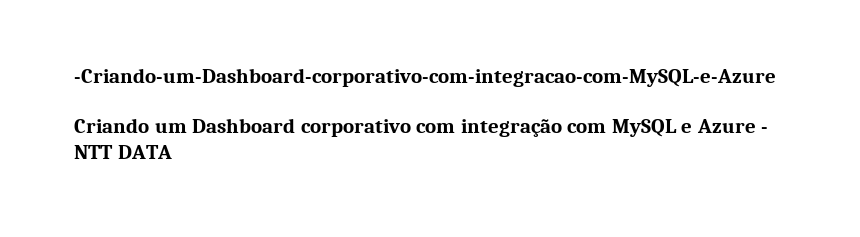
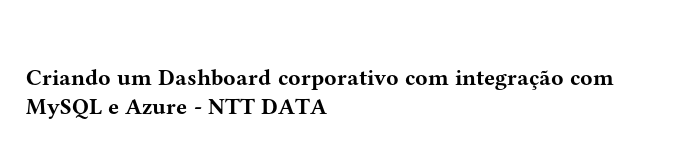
[74,68,776,87] -Criando-um-Dashboard-corporativo-com-integracao-com-MySQL-e-Azure // -> (26, 77) none

